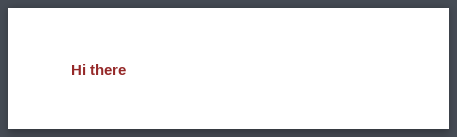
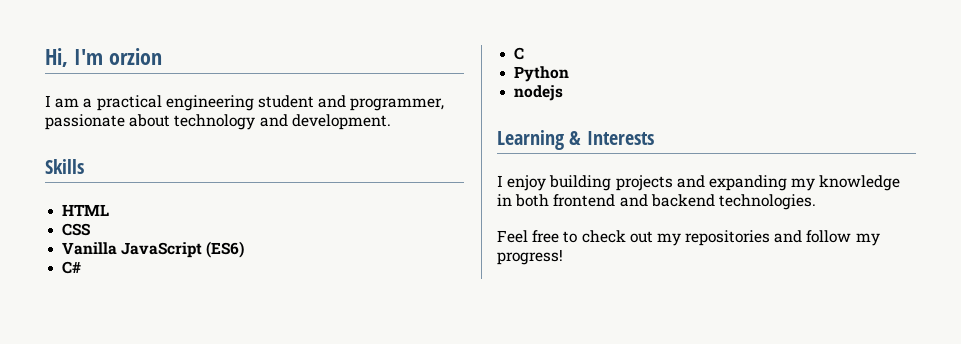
[71,64,127,75] Hi there -> [45,48,162,67] [45,95,445,111] [45,114,391,130] [45,159,84,174] [62,204,110,216] [62,223,91,236] [62,241,245,258] [62,261,82,274] [514,47,525,60] [514,66,570,82] [514,85,564,101] [497,130,654,150] [497,175,901,191] [497,194,816,210] [497,230,880,246] [497,249,563,265] Hi, I'm orzion // I am a practical engineering student and programmer, passionate about technology and development. // Skills // HTML // CSS // Vanilla JavaScript (ES6) // C# // C // Python // nodejs // Learning & Interests // I enjoy building projects and expanding my knowledge in both frontend and backend technologies. // Feel free to check out my repositories and follow my progress!

